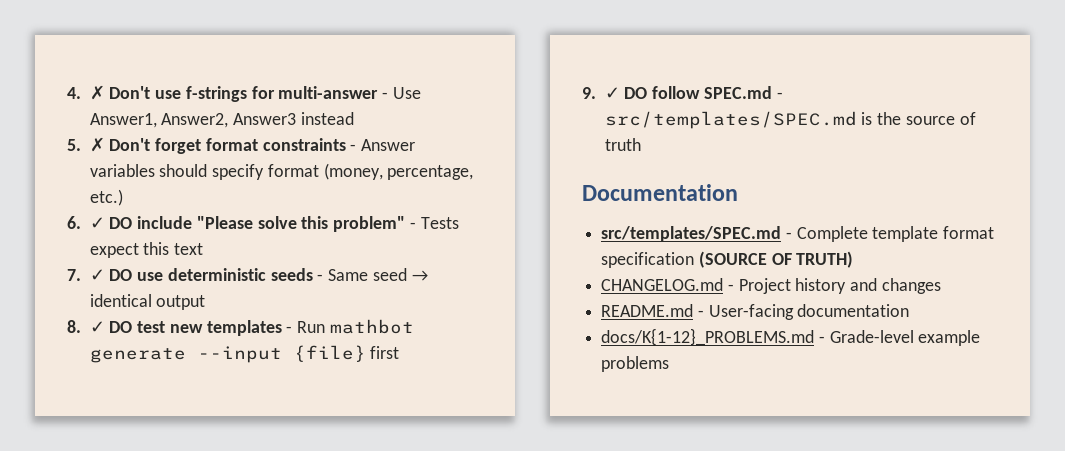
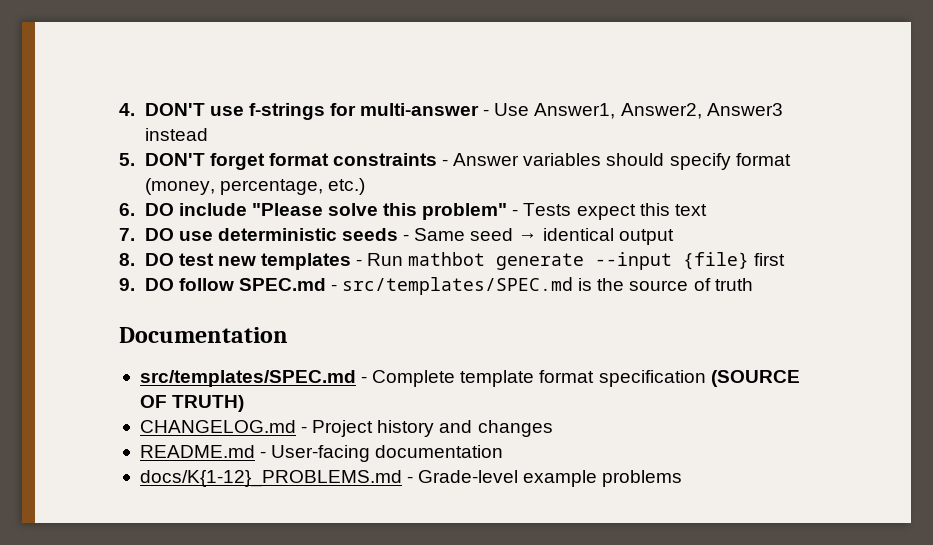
[89,85,151,100] ✗ Don't -> [144,103,205,116] DON'T
[89,137,151,152] ✗ Don't -> [144,153,205,166] DON'T
[89,217,105,229] ✓ -> (135, 209) none
[89,269,105,281] ✓ -> (135, 234) none
[89,321,105,333] ✓ -> (135, 259) none
[604,87,620,99] ✓ -> (135, 284) none

